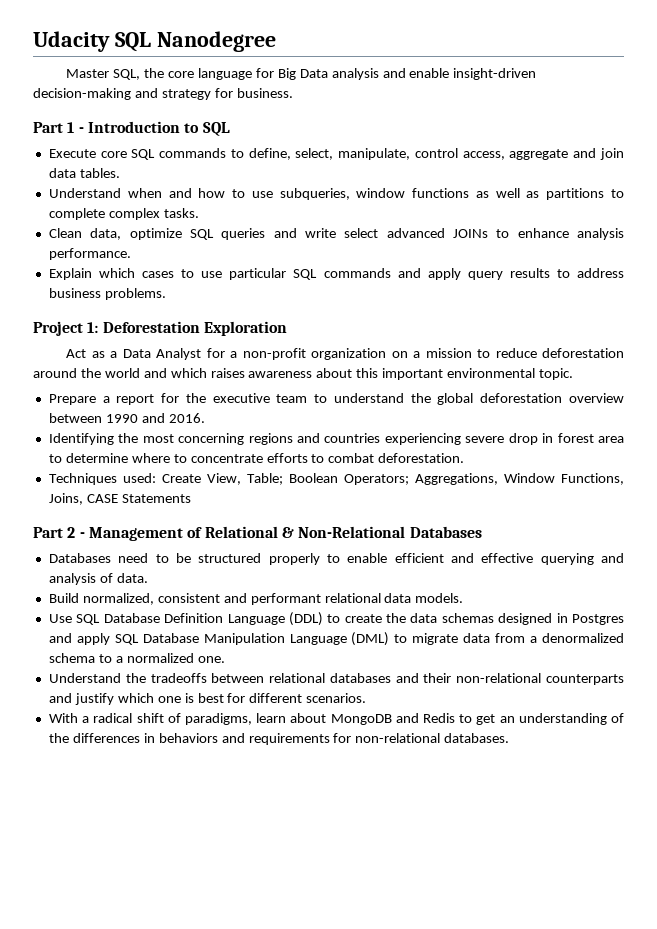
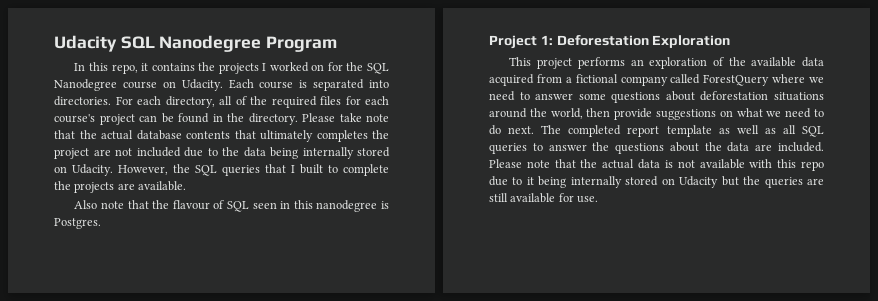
[66,68,537,80] [33,88,293,100] [33,121,230,136] [48,148,624,160] [48,168,120,178] [48,188,624,200] [48,208,199,220] [48,228,624,240] [48,248,131,260] [48,268,624,280] [48,288,166,300] [33,321,287,336] [66,348,624,360] [33,368,574,380] [48,393,624,405] [48,413,205,423] [48,433,625,445] [48,453,465,463] [48,473,624,485] [48,493,191,505] [33,526,482,541] [48,553,624,565] [48,573,148,585] [48,593,464,605] [48,612,624,626] [48,632,625,646] [48,653,225,663] [48,673,624,685] [48,693,367,705] [48,713,624,725] [48,733,510,745] // Master SQL, the core language for Big Data analysis and enable insight-driven decision-making and strategy for business. // Part 1 - Introduction to SQL // Execute core SQL commands to define, select, manipulate, control access, aggregate and join data tables. // Understand when and how to use subqueries, window functions as well as partitions to complete complex tasks. // Clean data, optimize SQL queries and write select advanced JOINs to enhance analysis performance. // Explain which cases to use particular SQL commands and apply query results to address business problems. // Project 1: Deforestation Exploration // Act as a Data Analyst for a non-profit organization on a mission to reduce deforestation around the world and which raises awareness about this important environmental topic. // Prepare a report for the executive team to understand the global deforestation overview between 1990 and 2016. // Identifying the most concerning regions and countries experiencing severe drop in forest area to determine where to concentrate efforts to combat deforestation. // Techniques used: Create View, Table; Boolean Operators; Aggregations, Window Functions, Joins, CASE Statements // Part 2 - Management of Relational & Non-Relational Databases // Databases need to be structured properly to enable efficient and effective querying and analysis of data. // Build normalized, consistent and performant relational data models. // Use SQL Database Definition Language (DDL) to create the data schemas designed in Postgres and apply SQL Database Manipulation Language (DML) to migrate data from a denormalized schema to a normalized one. // Understand the tradeoffs between relational databases and their non-relational counterparts and justify which one is best for different scenarios. // With a radical shift of paradigms, learn about MongoDB and Redis to get an understanding of the differences in behaviors and requirements for non-relational databases. -> [266,36,338,52] [74,62,390,74] [54,79,389,91] [54,96,389,108] [54,113,389,125] [54,130,389,142] [54,147,390,159] [54,164,389,176] [54,181,187,193] [74,200,389,212] [54,218,101,229] [489,35,731,49] [509,57,824,69] [489,74,824,86] [489,91,824,103] [489,108,824,120] [489,125,824,137] [489,142,824,154] [489,159,824,171] [489,176,824,188] [489,193,599,203] Program // In this repo, it contains the projects I worked on for the SQL Nanodegree course on Udacity. Each course is separated into directories. For each directory, all of the required files for each course's project can be found in the directory. Please take note that the actual database contents that ultimately completes the project are not included due to the data being internally stored on Udacity. However, the SQL queries that I built to complete the projects are available. // Also note that the flavour of SQL seen in this nanodegree is Postgres. // Project 1: Deforestation Exploration // This project performs an exploration of the available data acquired from a fictional company called ForestQuery where we need to answer some questions about deforestation situations around the world, then provide suggestions on what we need to do next. The completed report template as well as all SQL queries to answer the questions about the data are included. Please note that the actual data is not available with this repo due to it being internally stored on Udacity but the queries are still available for use.

